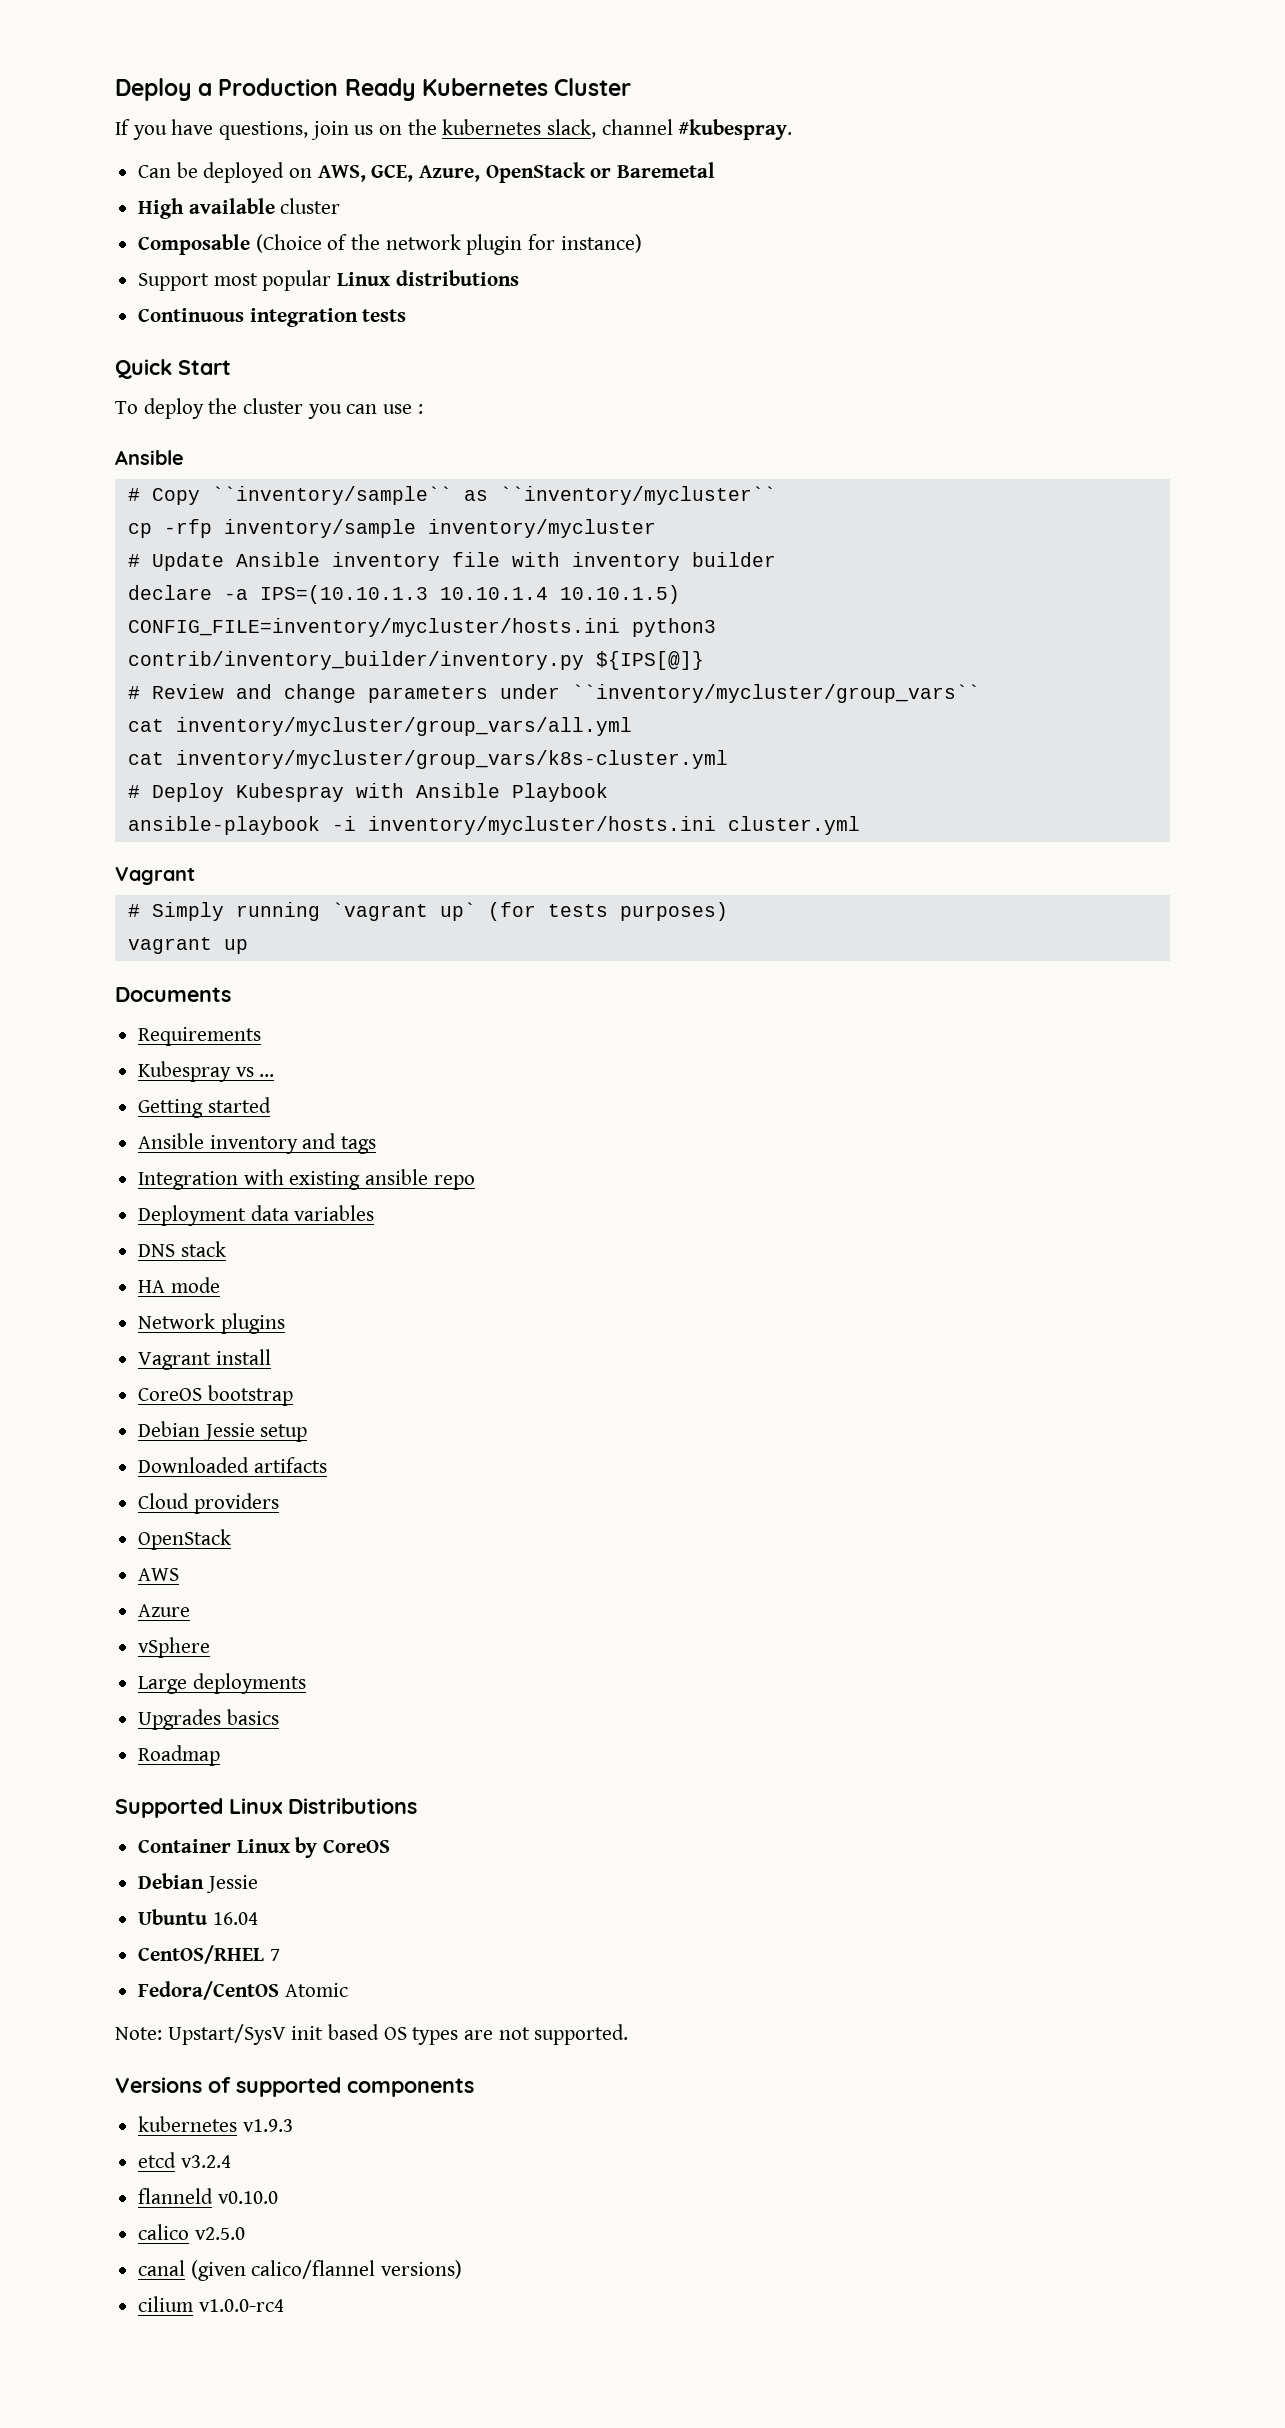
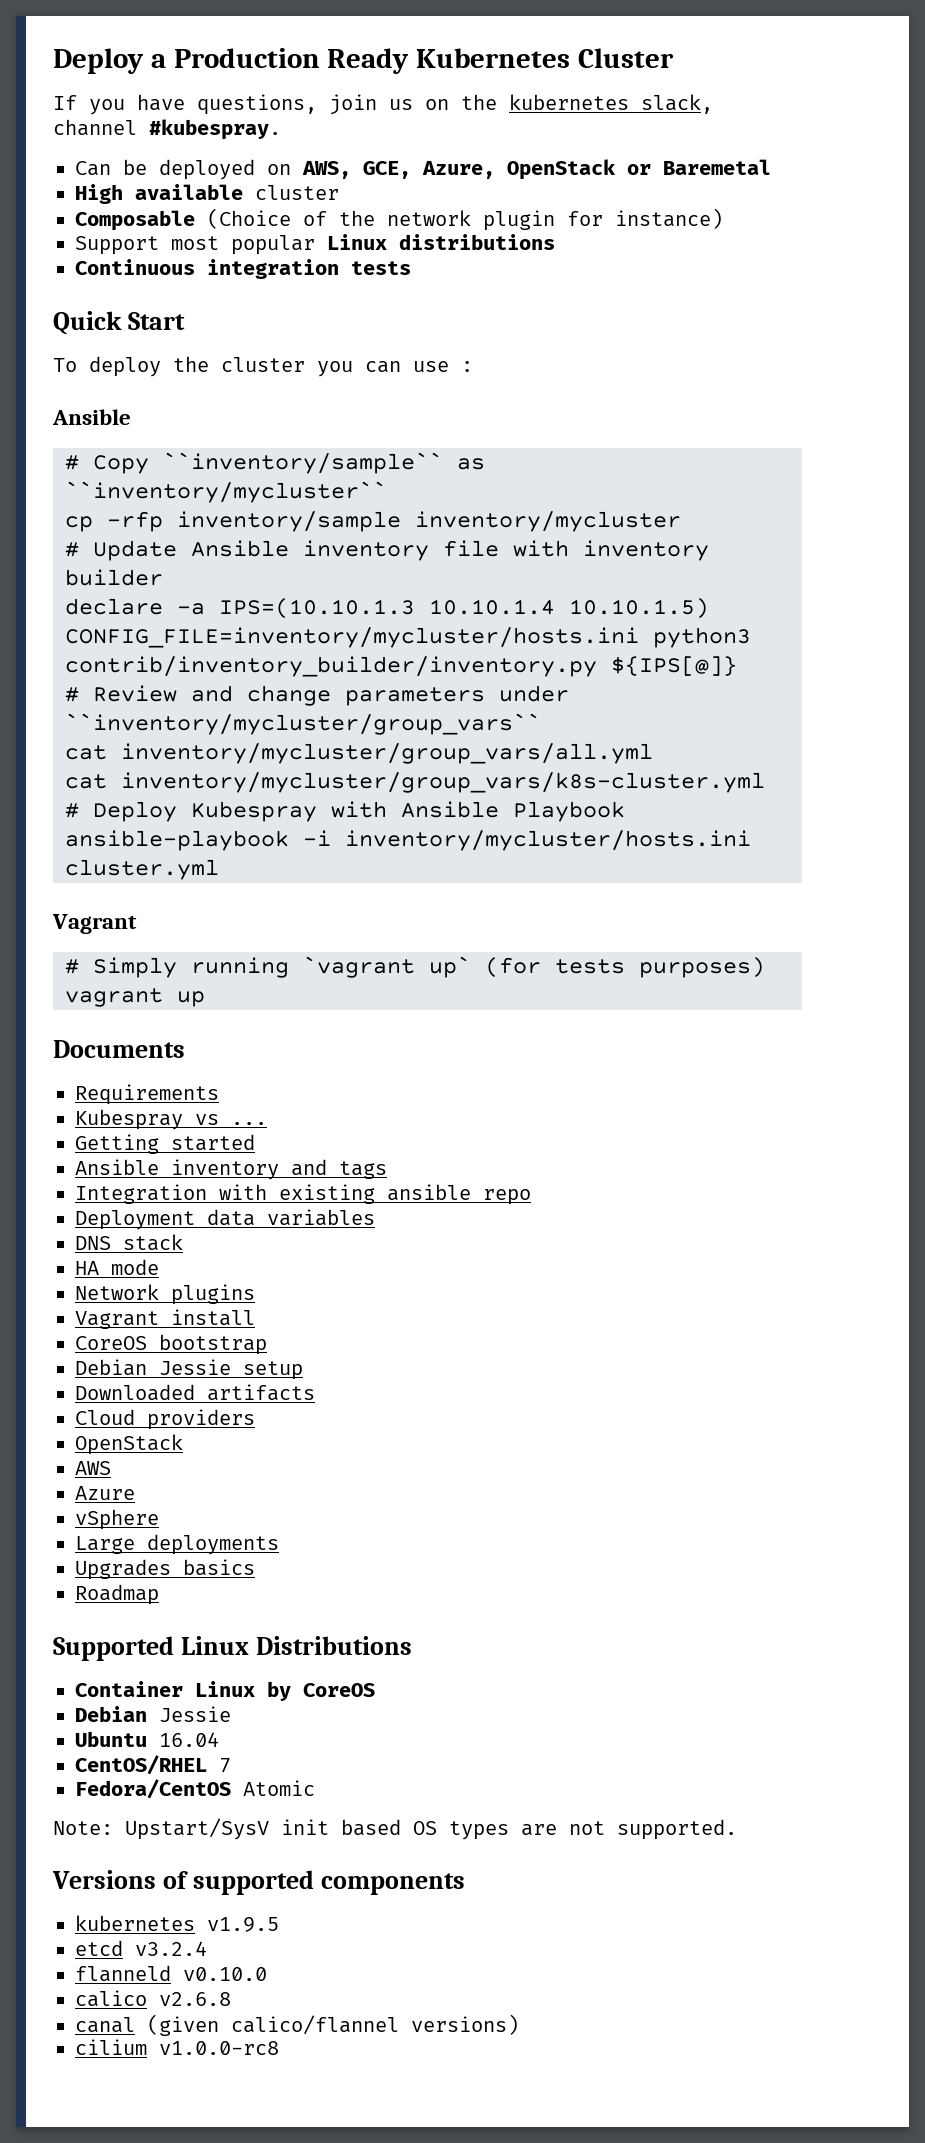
[242,2119,293,2132] v1.9.3 -> [207,1917,279,1932] v1.9.5
[194,2227,245,2240] v2.5.0 -> [159,1992,231,2006] v2.6.8
[198,2299,284,2312] v1.0.0-rc4 -> [159,2041,279,2055] v1.0.0-rc8

